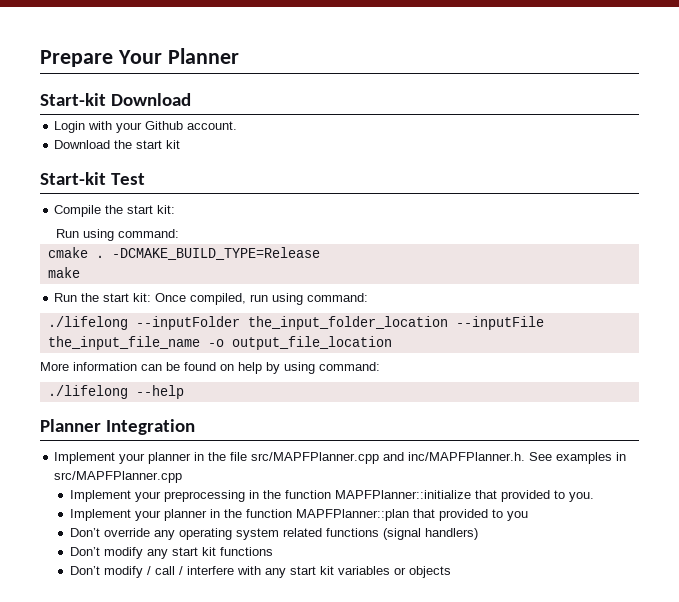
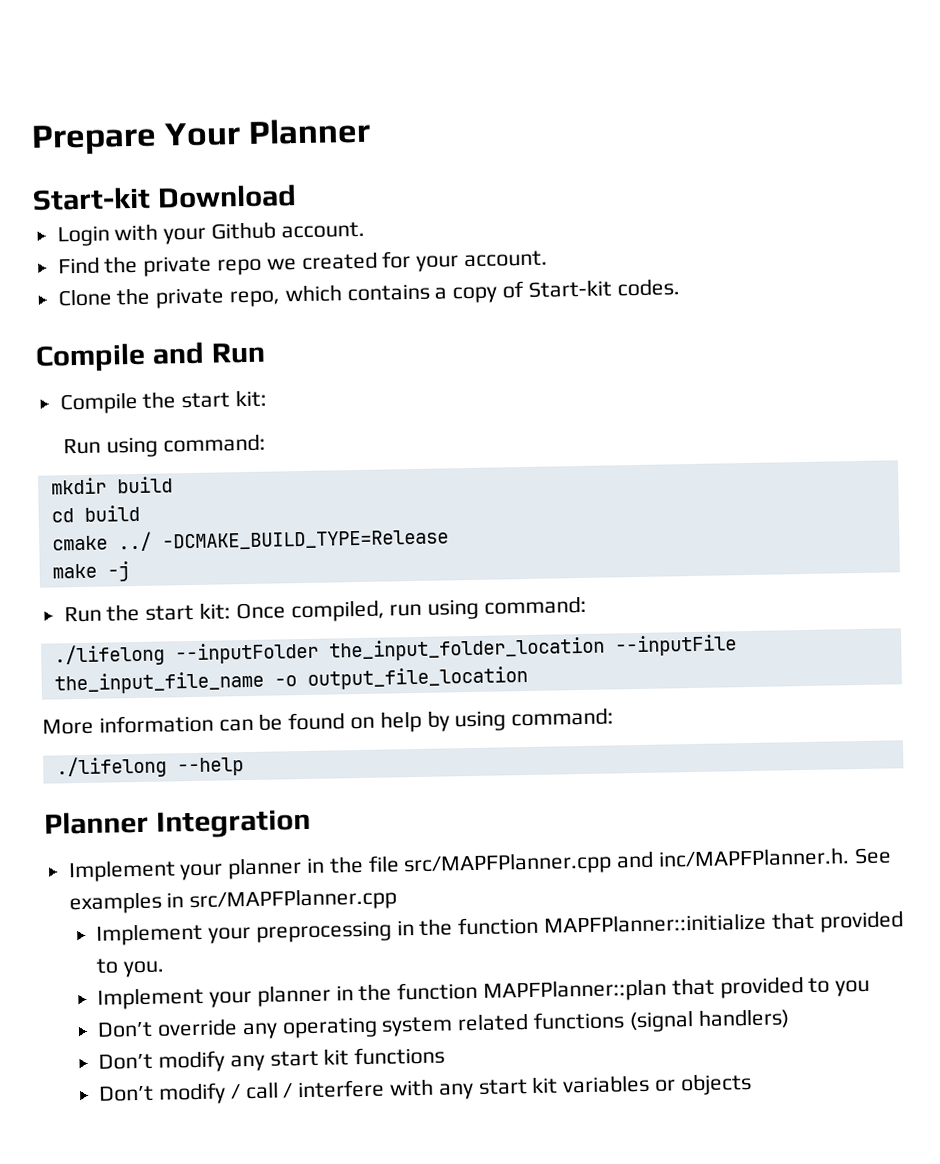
[54,140,181,149] [40,172,145,185] Download the start kit // Start-kit Test -> [57,250,549,277] [57,278,680,309] [35,341,266,373] Find the private repo we created for your account. // Clone the private repo, which contains a copy of Start-kit codes. // Compile and Run
(179, 233) none -> [50,476,173,495] [50,504,140,523] // mkdir build // cd build
[95,255,104,258] . -> [117,531,152,552] ../
(80, 272) none -> [106,561,130,582] -j

